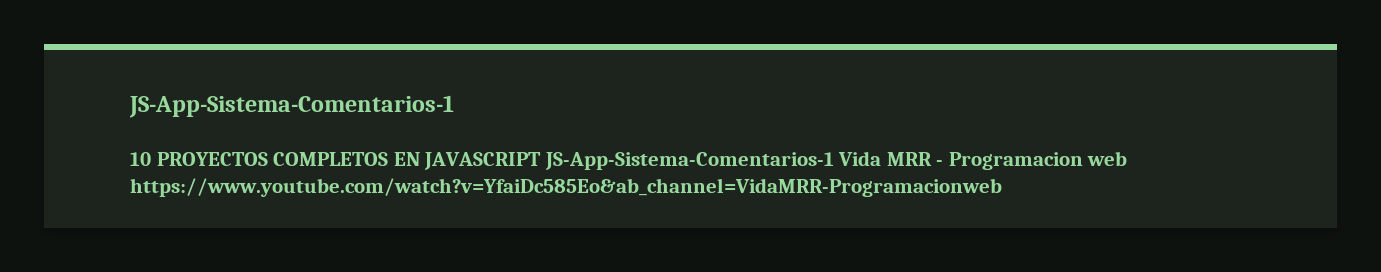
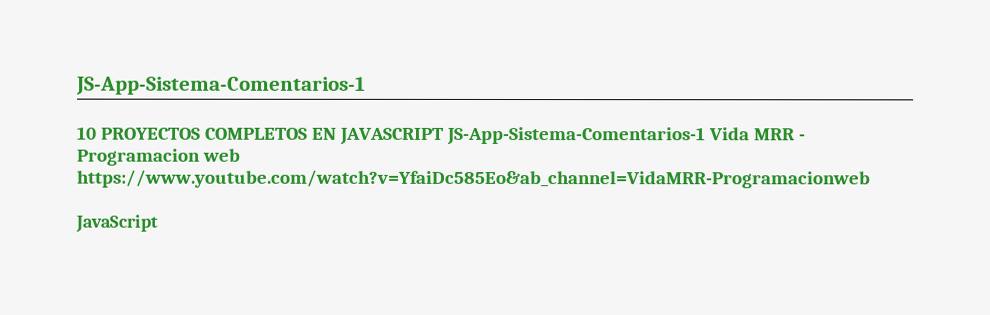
(1002, 187) none -> [75,214,158,233] // JavaScript

